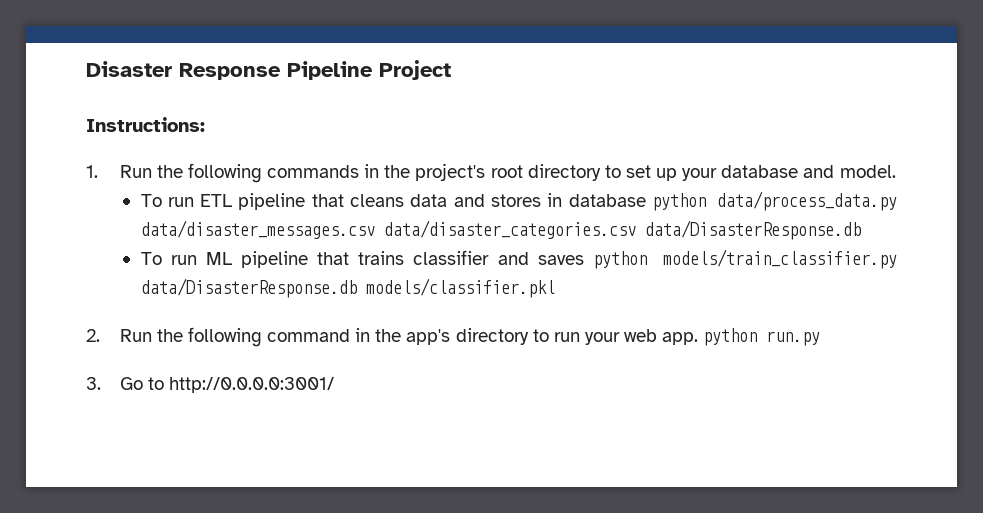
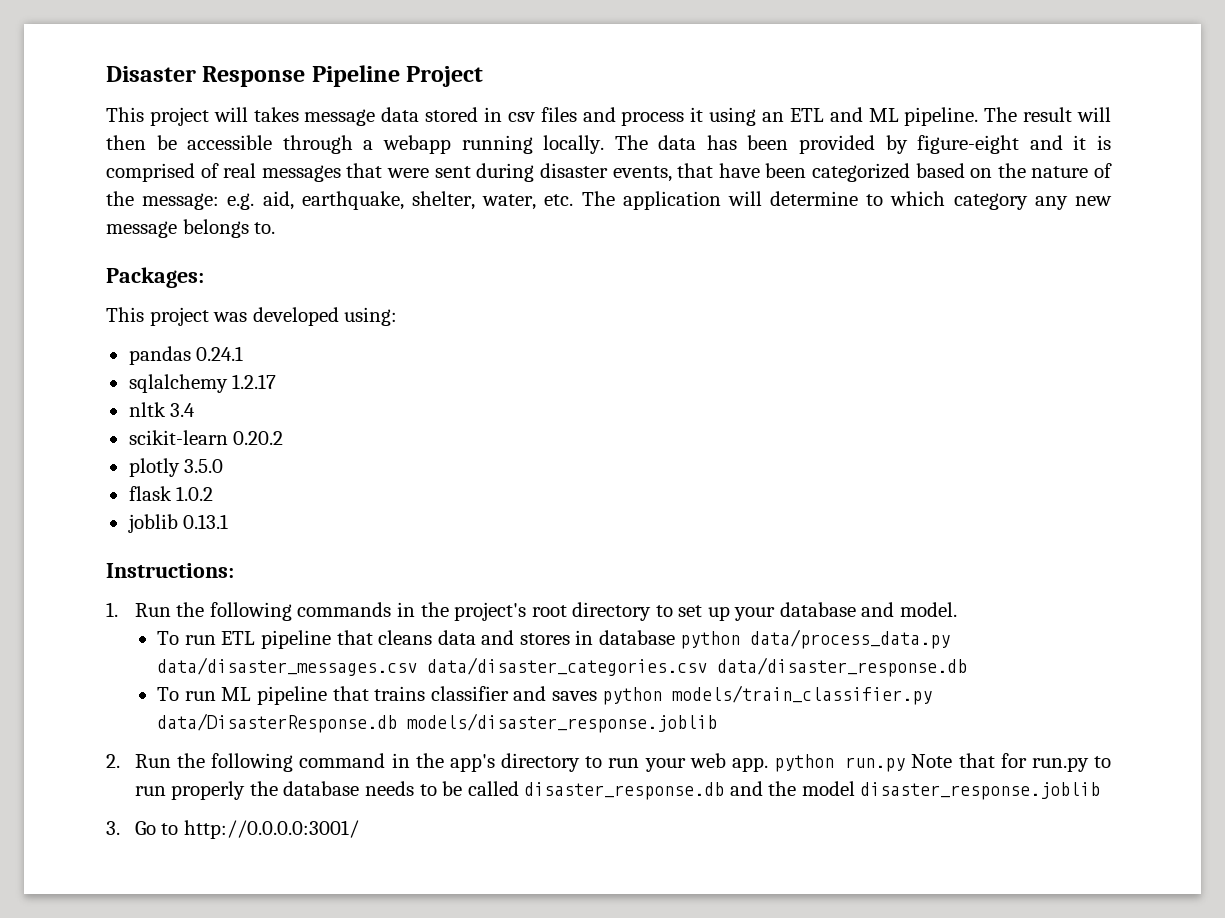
(451, 70) none -> [106,107,1112,126] [106,135,1112,154] [106,163,1112,182] [106,191,1112,210] [106,219,276,238] [106,267,204,288] [106,307,398,326] [128,346,244,365] [128,374,277,393] [128,402,196,417] [128,430,284,445] [128,458,224,477] [128,486,214,501] [127,514,229,533] // This project will takes message data stored in csv files and process it using an ETL and ML pipeline. The result will then be accessible through a webapp running locally. The data has been provided by figure-eight and it is comprised of real messages that were sent during disaster events, that have been categorized based on the nature of the message: e.g. aid, earthquake, shelter, water, etc. The application will determine to which category any new message belongs to. // Packages: // This project was developed using: // pandas 0.24.1 // sqlalchemy 1.2.17 // nltk 3.4 // scikit-learn 0.20.2 // plotly 3.5.0 // flask 1.0.2 // joblib 0.13.1
[644,220,861,240] data/DisasterResponse.db -> [717,657,968,677] data/disaster_response.db
[365,278,555,298] models/classifier.pkl -> [407,713,718,733] models/disaster_response.joblib
(821, 338) none -> [911,753,1111,772] [134,781,1101,800] Note that for run.py to run properly the database needs to be called disaster_response.db and the model disaster_response.joblib

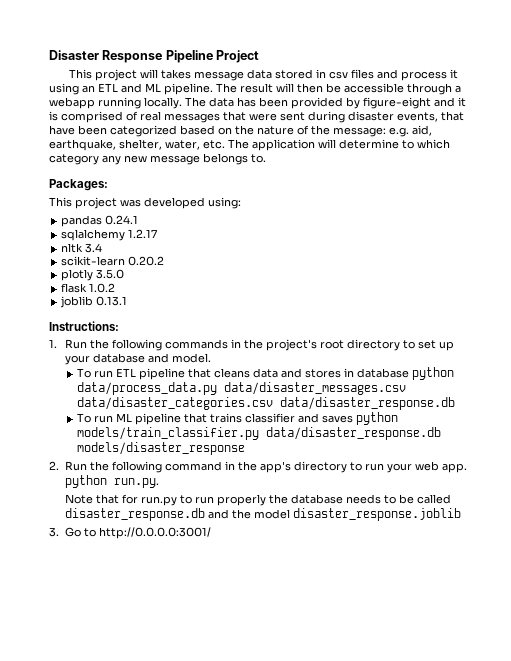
[157,713,718,733] data/DisasterResponse.db models/disaster_response.joblib -> [265,427,441,440] [76,442,245,455] data/disaster_response.db models/disaster_response
[845,757,906,772] run.py -> [113,478,159,488] run.py. //

